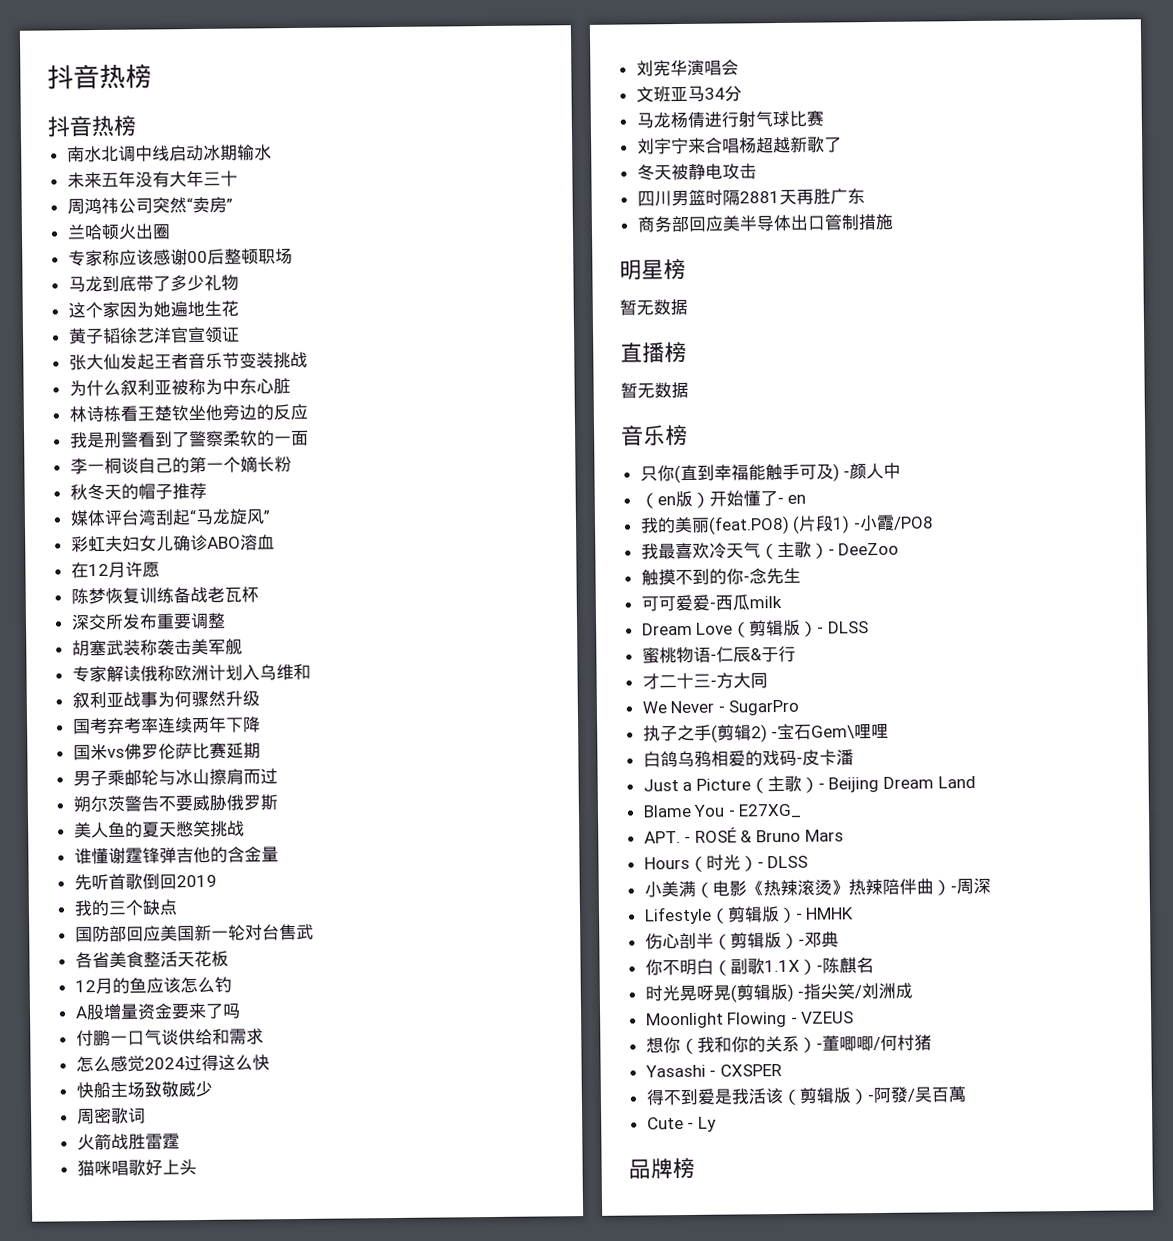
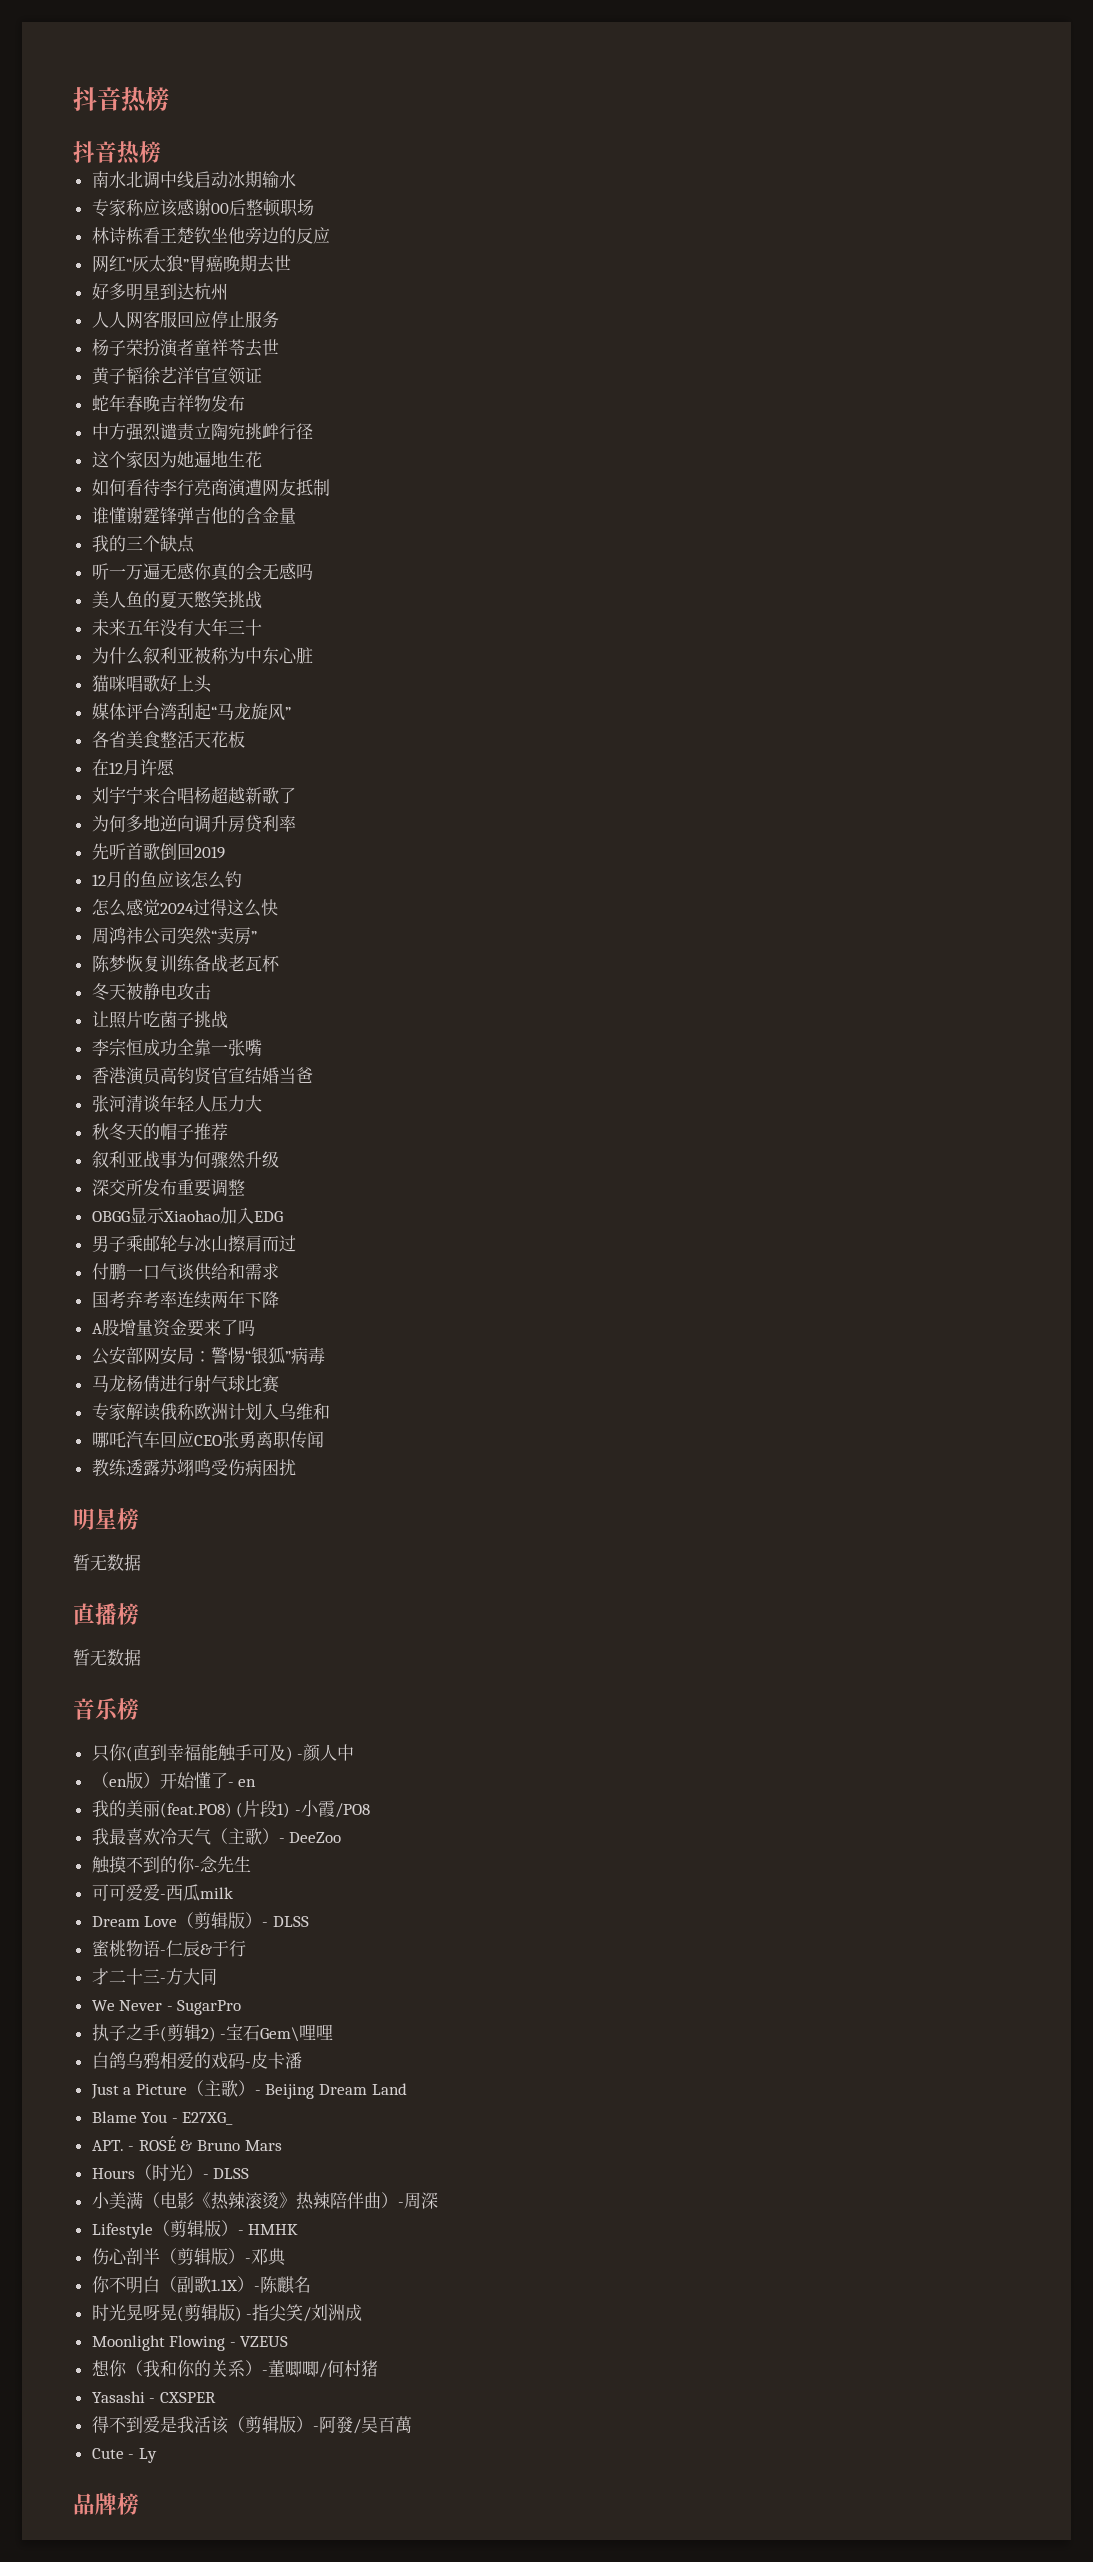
[66,169,238,189] [66,196,233,215] [66,223,171,241] // 未来五年没有大年三十 // 周鸿祎公司突然“卖房” // 兰哈顿火出圈 -> (296, 179) none
[67,274,239,293] [67,300,239,319] [67,326,240,345] [68,351,308,371] [68,378,291,397] // 马龙到底带了多少礼物 // 这个家因为她遍地生花 // 黄子韬徐艺洋官宣领证 // 张大仙发起王者音乐节变装挑战 // 为什么叙利亚被称为中东心脏 -> (314, 207) none
[69,429,309,449] [69,456,292,475] [69,482,207,501] 我是刑警看到了警察柔软的一面 // 李一桐谈自己的第一个嫡长粉 // 秋冬天的帽子推荐 -> [91,255,291,273] [91,283,228,301] [91,311,279,329] [91,338,279,357] [91,367,262,385] [91,394,245,412] [91,423,313,441] [91,451,262,469] [91,479,330,497] [91,507,296,524] [91,535,195,553] [91,563,313,581] [91,591,262,609] [91,618,262,636] [91,647,313,665] [91,675,212,693] 网红“灰太狼”胃癌晚期去世 // 好多明星到达杭州 // 人人网客服回应停止服务 // 杨子荣扮演者童祥苓去世 // 黄子韬徐艺洋官宣领证 // 蛇年春晚吉祥物发布 // 中方强烈谴责立陶宛挑衅行径 // 这个家因为她遍地生花 // 如何看待李行亮商演遭网友抵制 // 谁懂谢霆锋弹吉他的含金量 // 我的三个缺点 // 听一万遍无感你真的会无感吗 // 美人鱼的夏天憋笑挑战 // 未来五年没有大年三十 // 为什么叙利亚被称为中东心脏 // 猫咪唱歌好上头
[70,534,275,553] [70,561,160,579] 彩虹夫妇女儿确诊ABO溶血 // 在12月许愿 -> [91,731,245,748] [91,759,175,776] [91,786,296,804] [91,815,296,833] [91,843,225,861] [91,871,242,889] [91,899,278,917] [91,927,257,945] 各省美食整活天花板 // 在12月许愿 // 刘宇宁来合唱杨超越新歌了 // 为何多地逆向调升房贷利率 // 先听首歌倒回2019 // 12月的鱼应该怎么钓 // 怎么感觉2024过得这么快 // 周鸿祎公司突然“卖房”
(259, 594) none -> [91,983,211,1001] [91,1011,228,1029] [91,1039,262,1056] [91,1067,313,1085] [91,1094,262,1112] [91,1123,228,1141] [91,1151,279,1169] // 冬天被静电攻击 // 让照片吃菌子挑战 // 李宗恒成功全靠一张嘴 // 香港演员高钧贤官宣结婚当爸 // 张河清谈年轻人压力大 // 秋冬天的帽子推荐 // 叙利亚战事为何骤然升级
[71,638,243,657] 胡塞武装称袭击美军舰 -> [91,1207,283,1224] [91,1235,296,1252] [91,1263,279,1281] [91,1290,279,1309] [91,1319,255,1337] [91,1347,325,1365] [91,1374,279,1393] OBGG显示Xiaohao加入EDG // 男子乘邮轮与冰山擦肩而过 // 付鹏一口气谈供给和需求 // 国考弃考率连续两年下降 // A股增量资金要来了吗 // 公安部网安局：警惕“银狐”病毒 // 马龙杨倩进行射气球比赛
[71,690,260,709] [71,715,261,735] [72,742,261,761] [72,768,278,787] [72,794,278,813] [73,820,245,839] [73,846,279,865] [73,873,217,891] [73,899,178,917] [74,923,314,943] [74,950,229,969] [74,976,232,995] [74,1002,241,1021] [75,1028,264,1047] [75,1054,270,1073] [75,1080,213,1099] [75,1107,146,1125] [76,1133,180,1151] [76,1159,197,1177] [635,59,739,77] [635,85,742,103] [635,110,824,129] [636,136,842,155] [636,163,757,181] [636,188,865,207] [636,213,893,233] 叙利亚战事为何骤然升级 // 国考弃考率连续两年下降 // 国米vs佛罗伦萨比赛延期 // 男子乘邮轮与冰山擦肩而过 // 朔尔茨警告不要威胁俄罗斯 // 美人鱼的夏天憋笑挑战 // 谁懂谢霆锋弹吉他的含金量 // 先听首歌倒回2019 // 我的三个缺点 // 国防部回应美国新一轮对台售武 // 各省美食整活天花板 // 12月的鱼应该怎么钓 // A股增量资金要来了吗 // 付鹏一口气谈供给和需求 // 怎么感觉2024过得这么快 // 快船主场致敬威少 // 周密歌词 // 火箭战胜雷霆 // 猫咪唱歌好上头 // 刘宪华演唱会 // 文班亚马34分 // 马龙杨倩进行射气球比赛 // 刘宇宁来合唱杨超越新歌了 // 冬天被静电攻击 // 四川男篮时隔2881天再胜广东 // 商务部回应美半导体出口管制措施 -> [91,1431,324,1449] [91,1459,296,1477] 哪吒汽车回应CEO张勇离职传闻 // 教练透露苏翊鸣受伤病困扰

